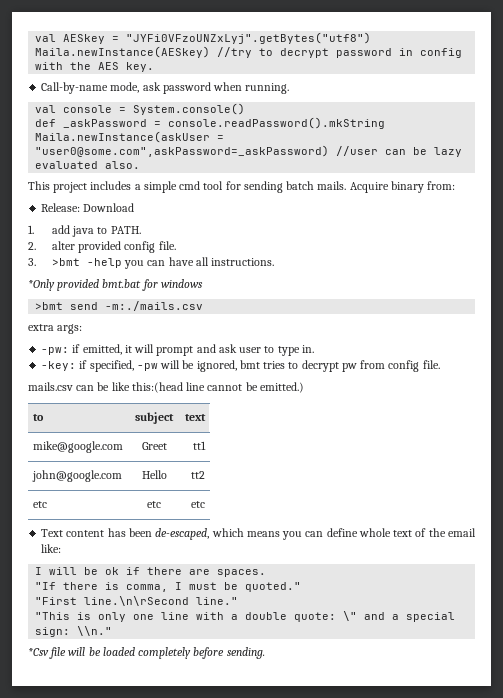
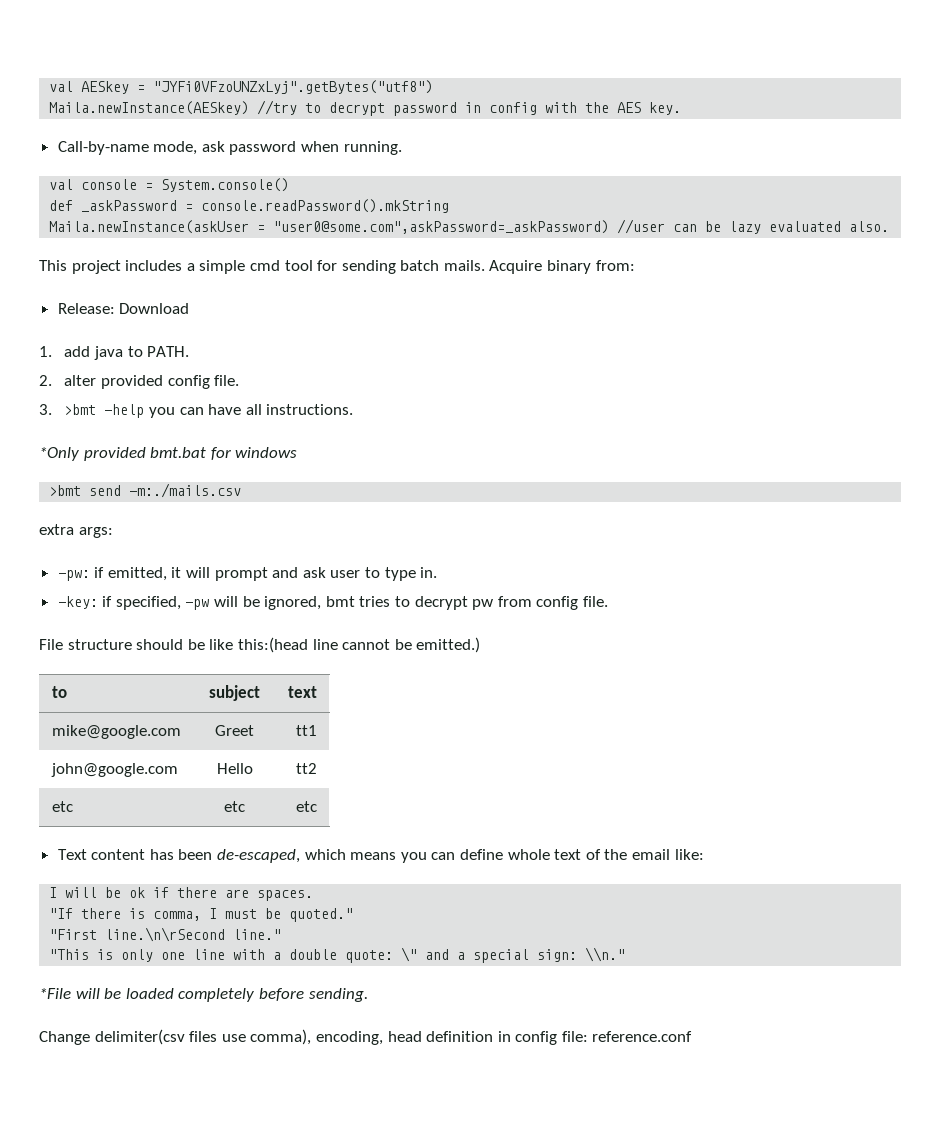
[28,382,95,391] mails.csv can -> [39,639,184,650] File structure should
[28,647,67,659] *Csv file -> [39,988,71,999] *File
(265, 653) none -> [39,1029,693,1045] // Change delimiter(csv files use comma), encoding, head definition in config file: reference.conf

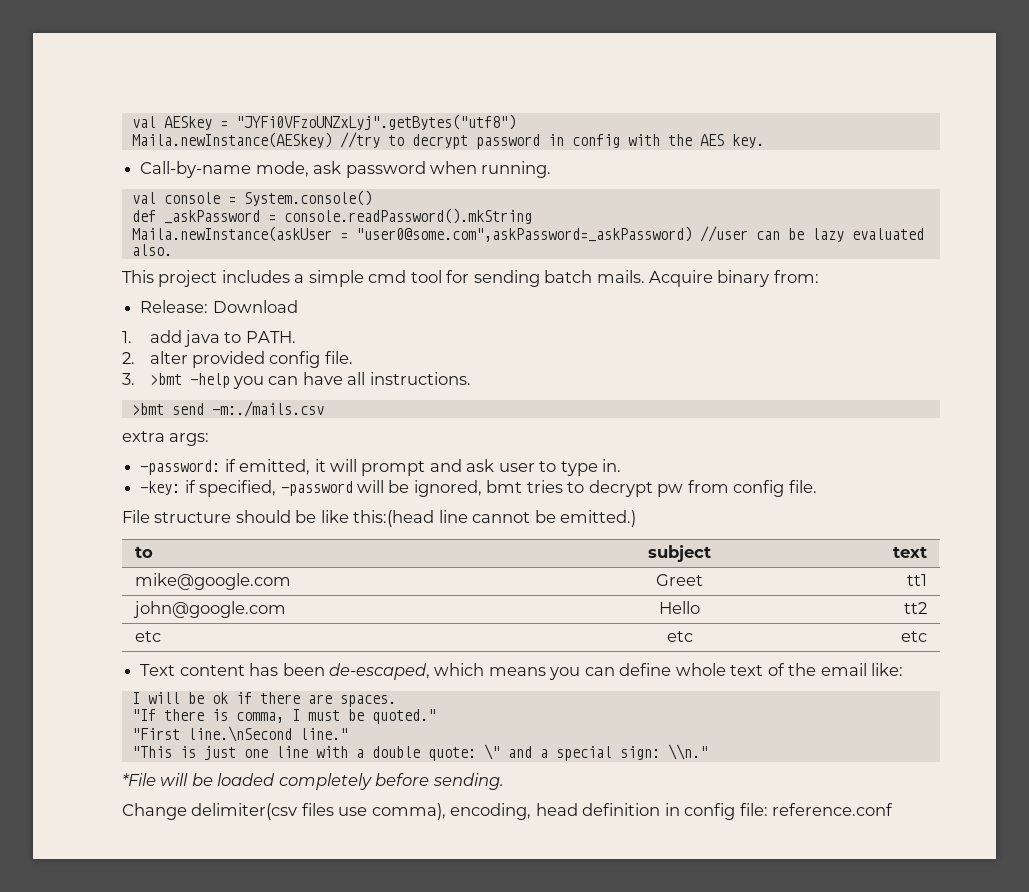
[39,447,298,461] // *Only provided bmt.bat for windows -> (471, 378) none
[57,570,90,581] -pw: -> [140,460,221,475] -password:
[185,599,210,610] -pw -> [280,481,353,496] -password
[105,927,226,942] line.\n\rSecond -> [187,726,292,742] line.\nSecond
[121,949,154,962] only -> [203,746,236,760] just

